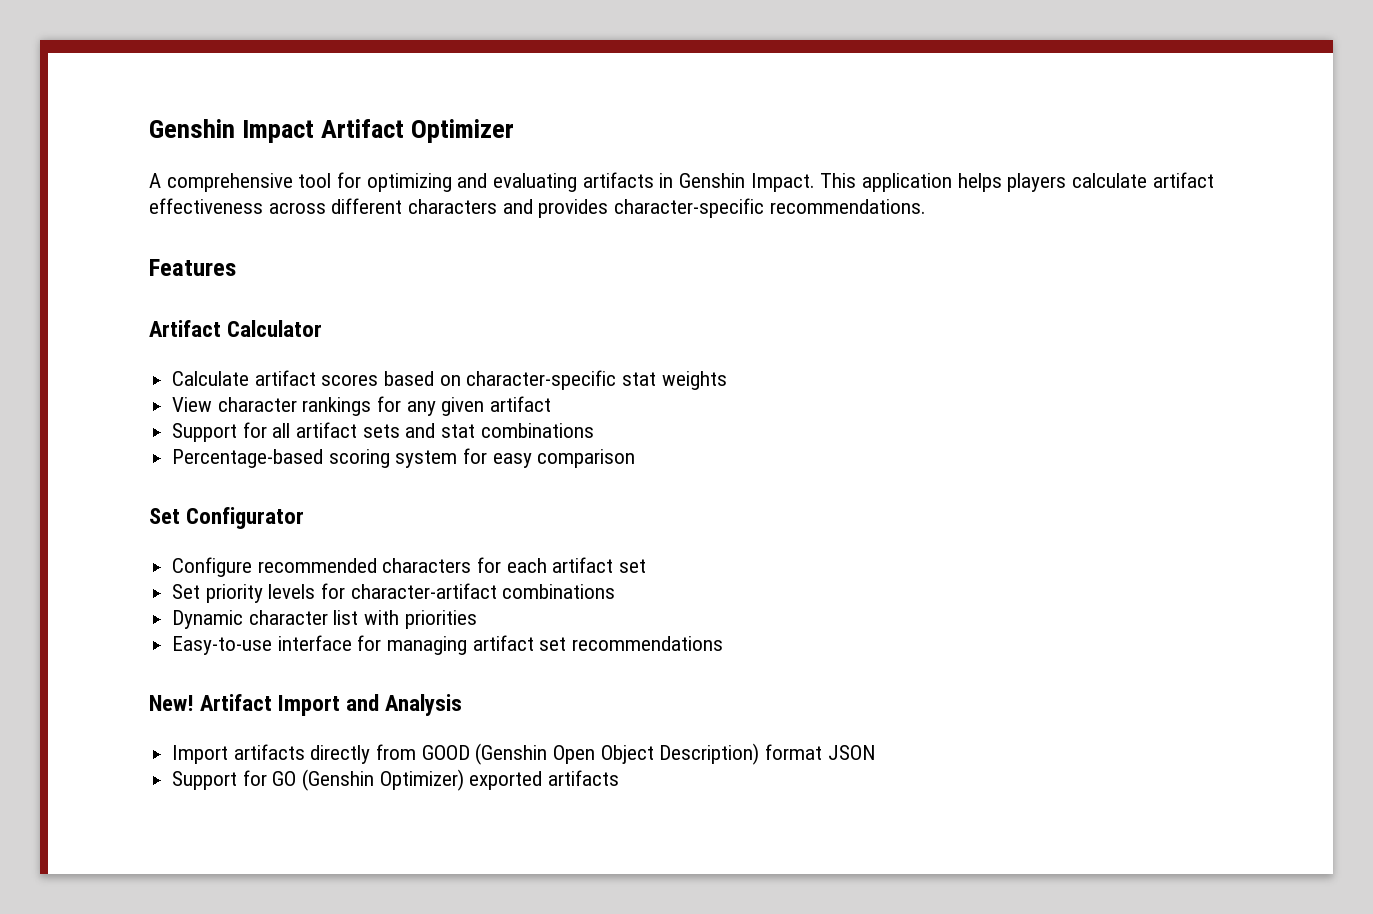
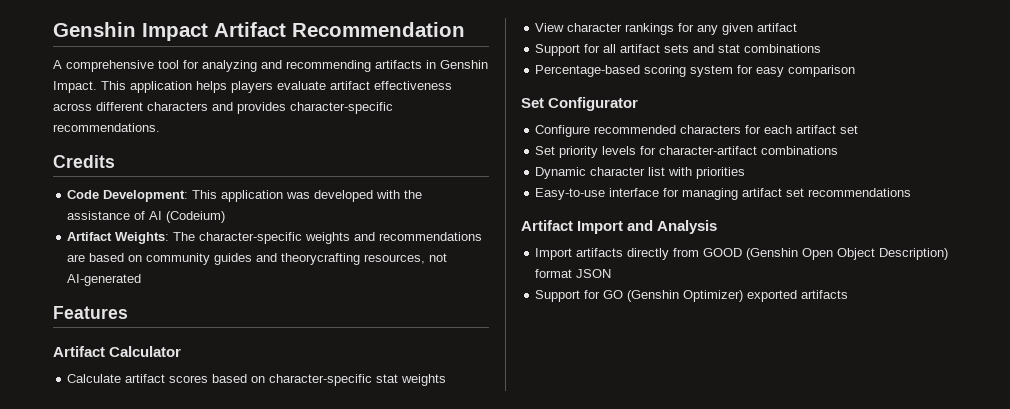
[411,119,515,143] Optimizer -> [292,22,465,37] Recommendation
[366,173,578,192] optimizing and evaluating -> [202,60,371,72] analyzing and recommending
[1072,173,1148,188] calculate -> [277,81,326,90] evaluate
(926, 206) none -> [53,155,115,168] [67,190,423,202] [67,211,226,223] [67,232,483,244] [67,253,448,265] [67,274,142,286] // Credits // Code Development: This application was developed with the assistance of AI (Codeium) // Artifact Weights: The character-specific weights and recommendations are based on community guides and theorycrafting resources, not AI-generated
[149,695,194,711] New! -> (912, 192) none

